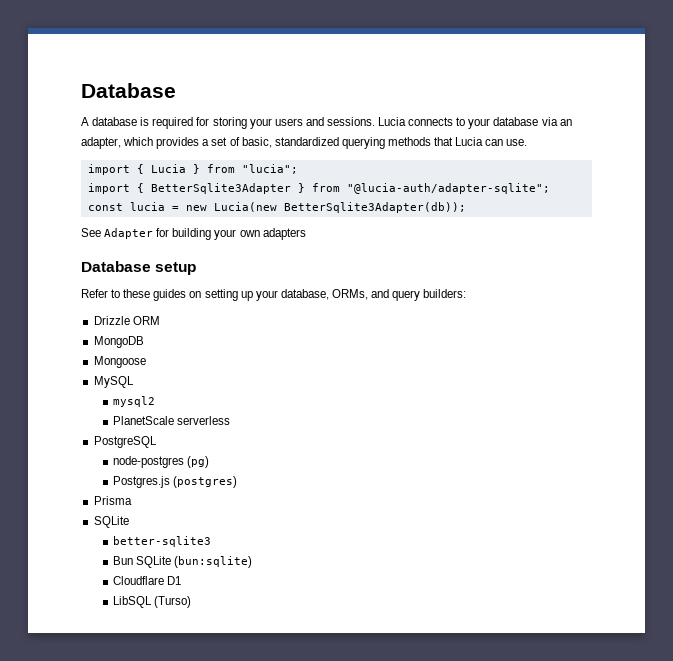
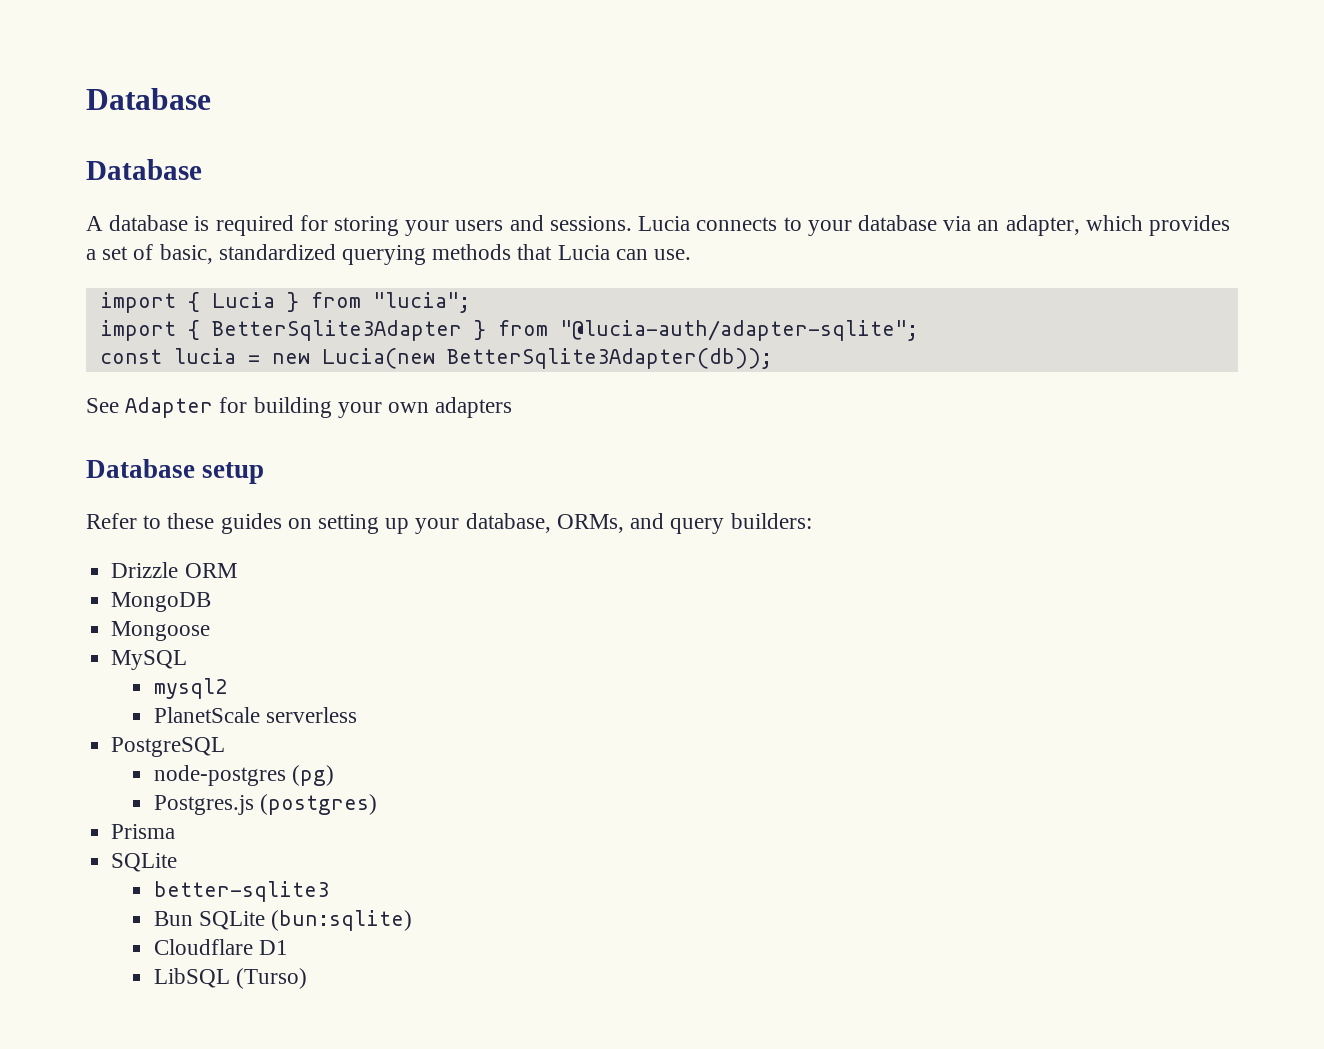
[81,83,176,98] Database -> [86,88,211,110] [86,159,202,180] Database // Database

